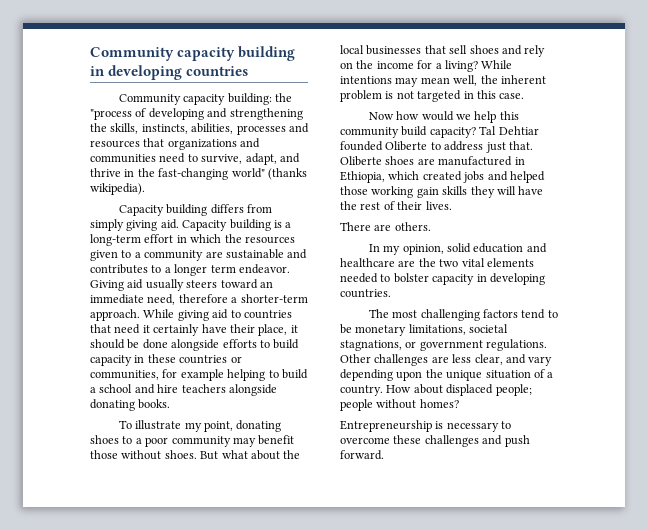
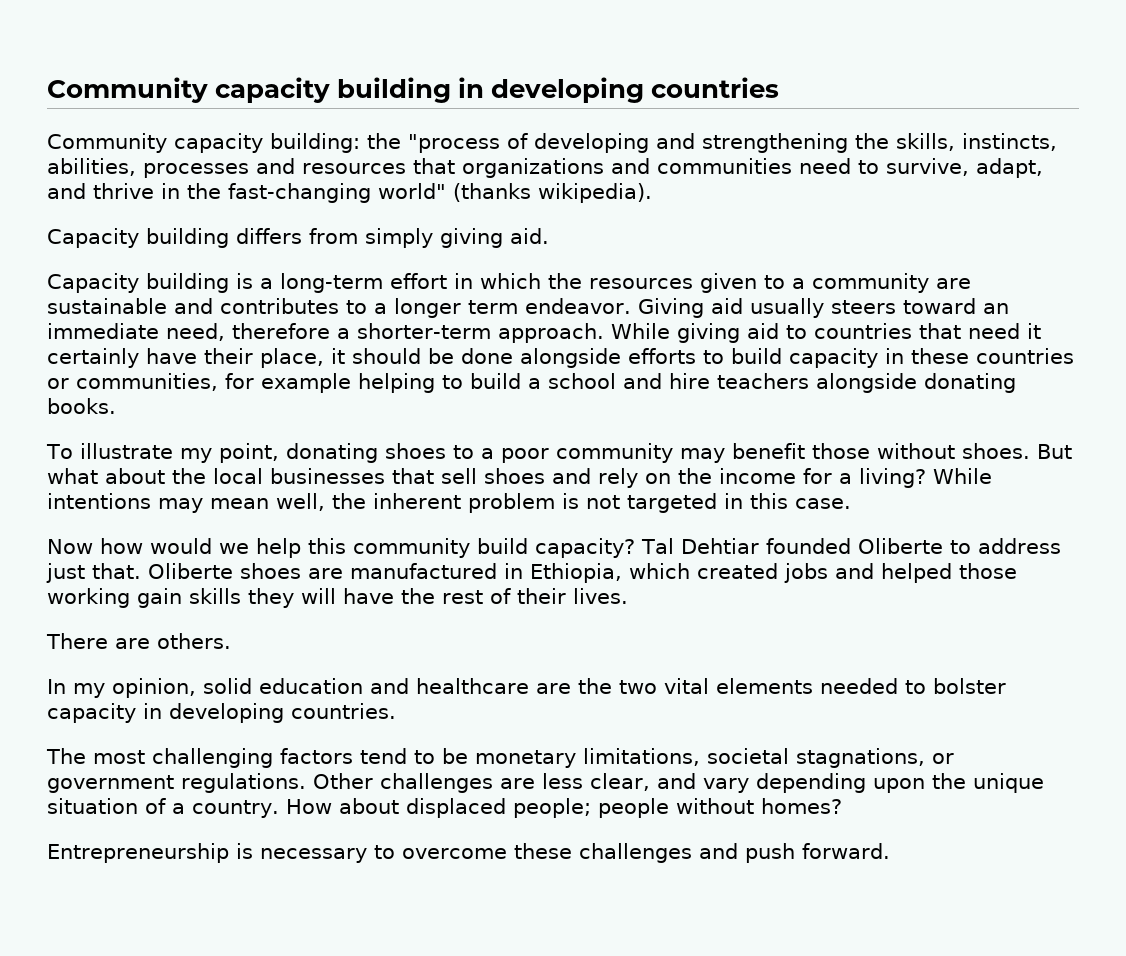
(179, 224) none -> (549, 236) //

